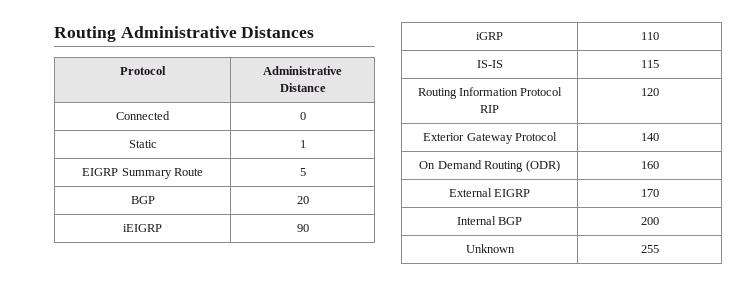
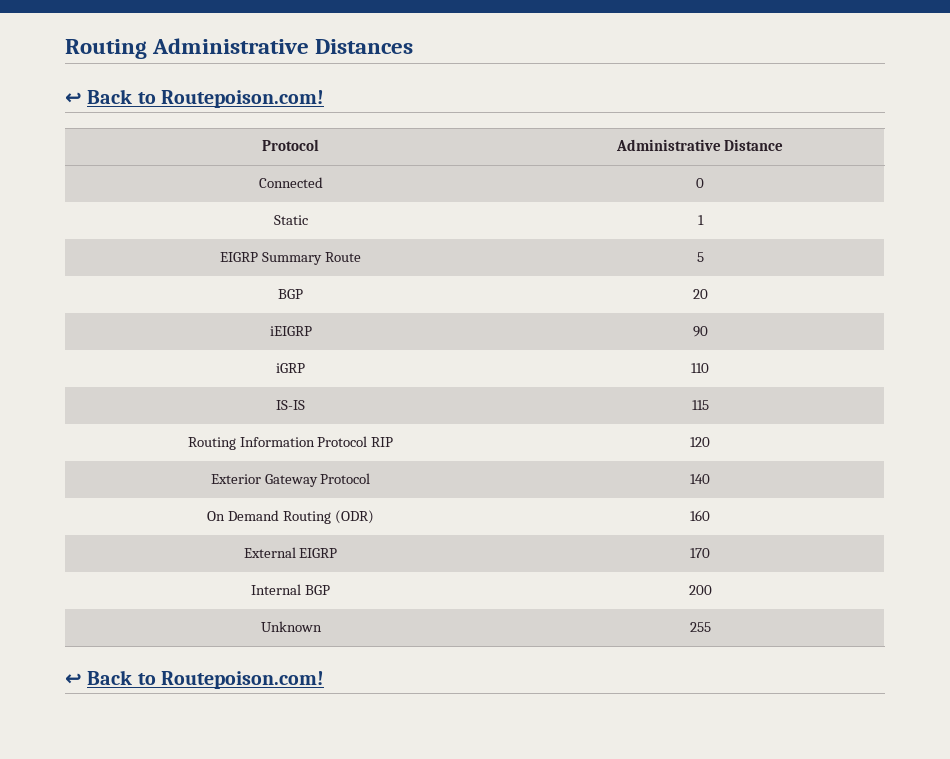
(315, 32) none -> [65,89,324,108] // ↩ Back to Routepoison.com!
(659, 249) none -> [65,670,324,689] // ↩ Back to Routepoison.com!

